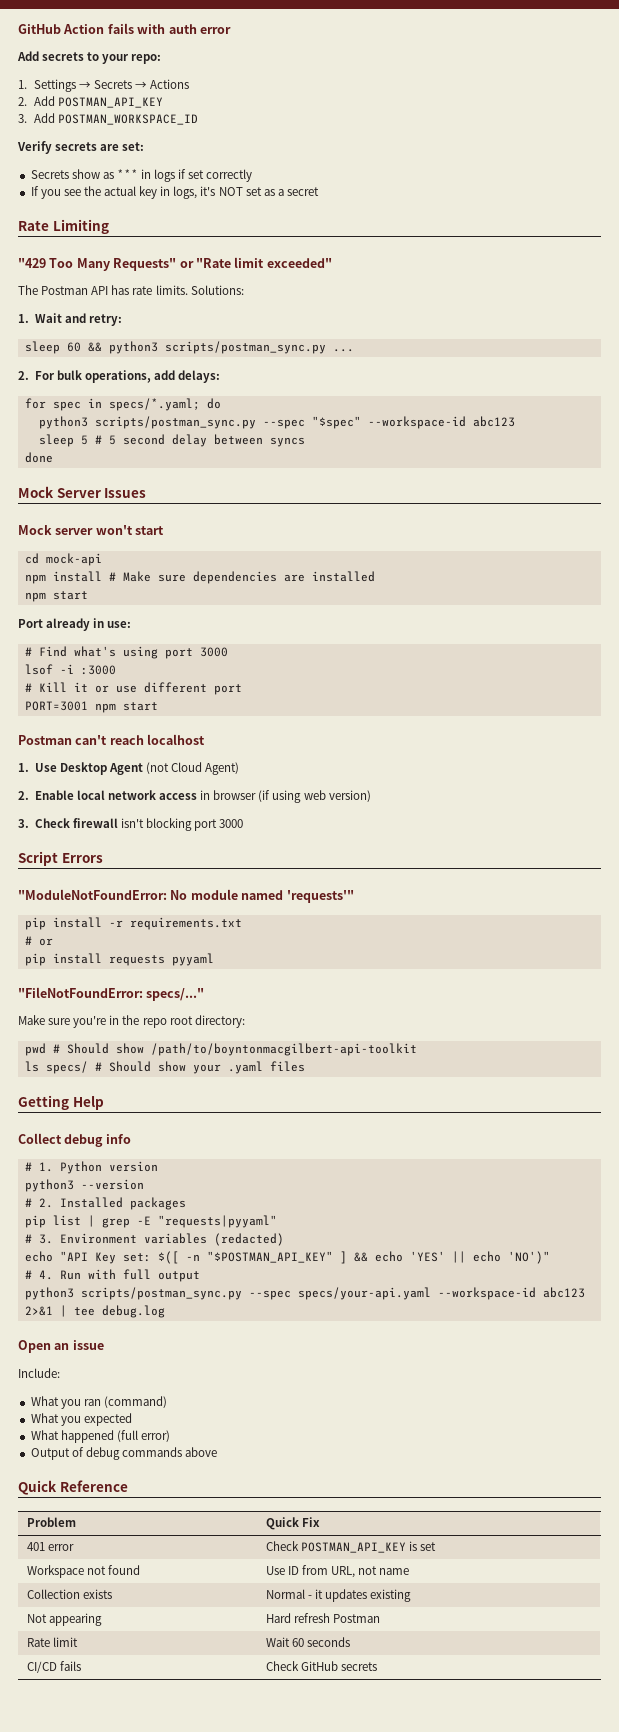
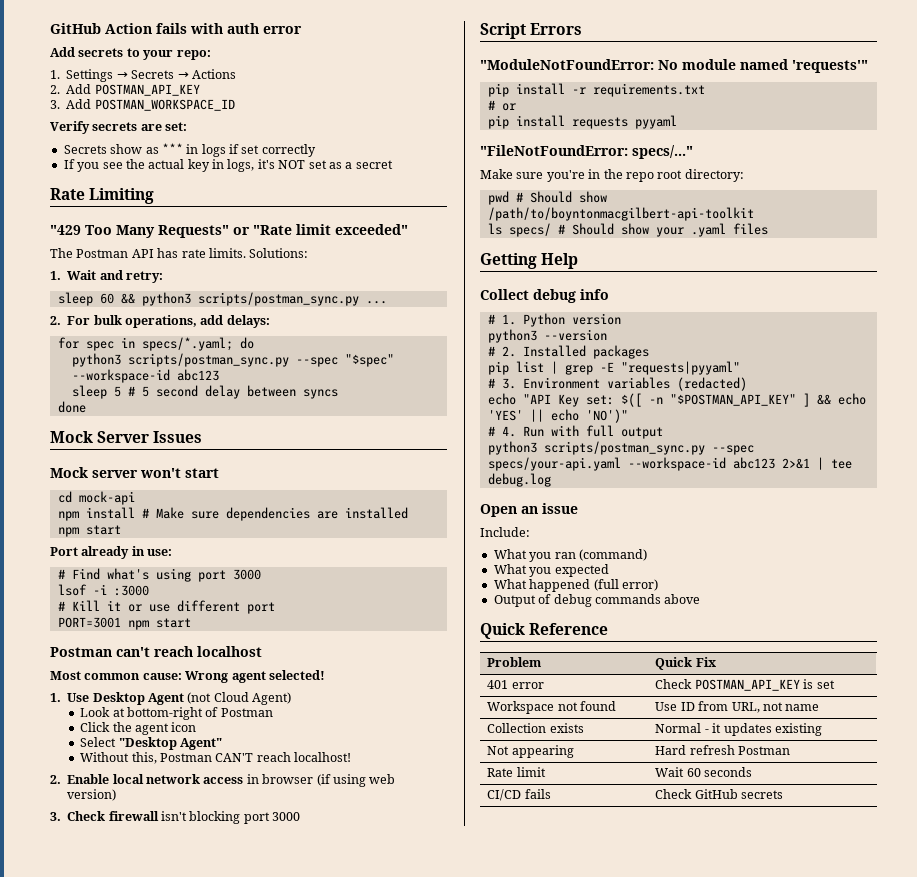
(206, 739) none -> [50,670,325,683] // Most common cause: Wrong agent selected!
(240, 768) none -> [80,707,273,720] [80,722,197,735] [80,737,222,750] [80,752,352,764] // Look at bottom-right of Postman // Click the agent icon // Select "Desktop Agent" // Without this, Postman CAN'T reach localhost!

